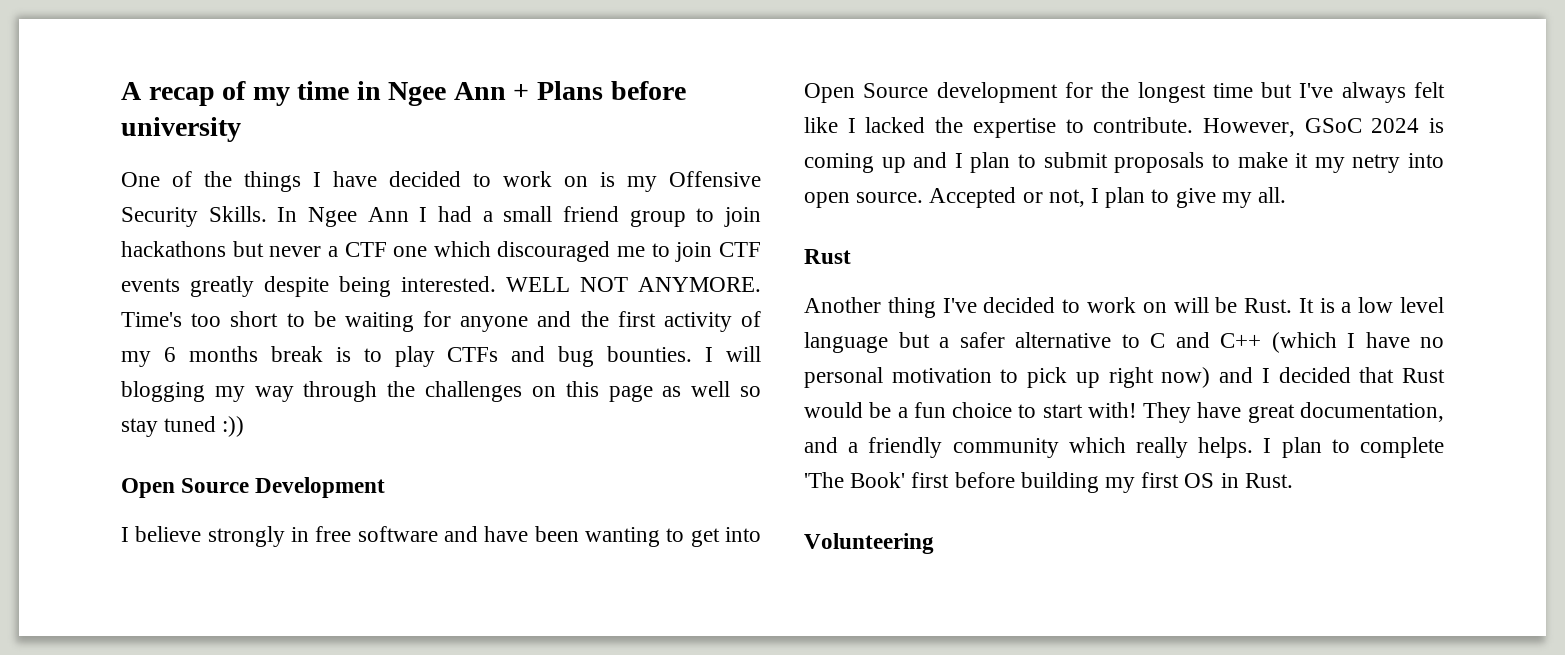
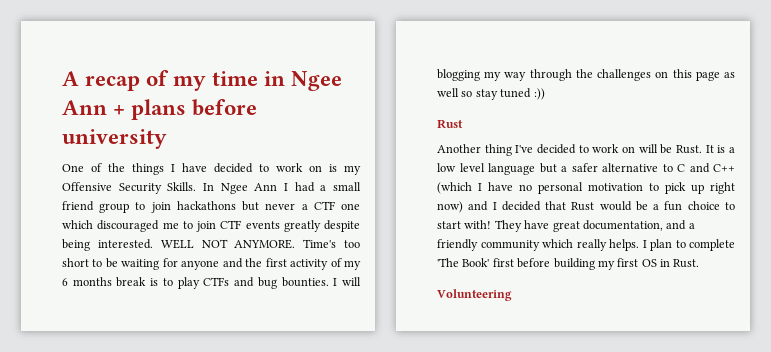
[537,81,604,100] Plans -> [131,99,187,120] plans
[121,477,386,498] [121,526,762,547] [804,82,1445,103] [804,117,1444,138] [804,152,1445,173] [804,187,1287,208] // Open Source Development // I believe strongly in free software and have been wanting to get into Open Source development for the longest time but I've always felt like I lacked the expertise to contribute. However, GSoC 2024 is coming up and I plan to submit proposals to make it my netry into open source. Accepted or not, I plan to give my all. -> (545, 94) none

